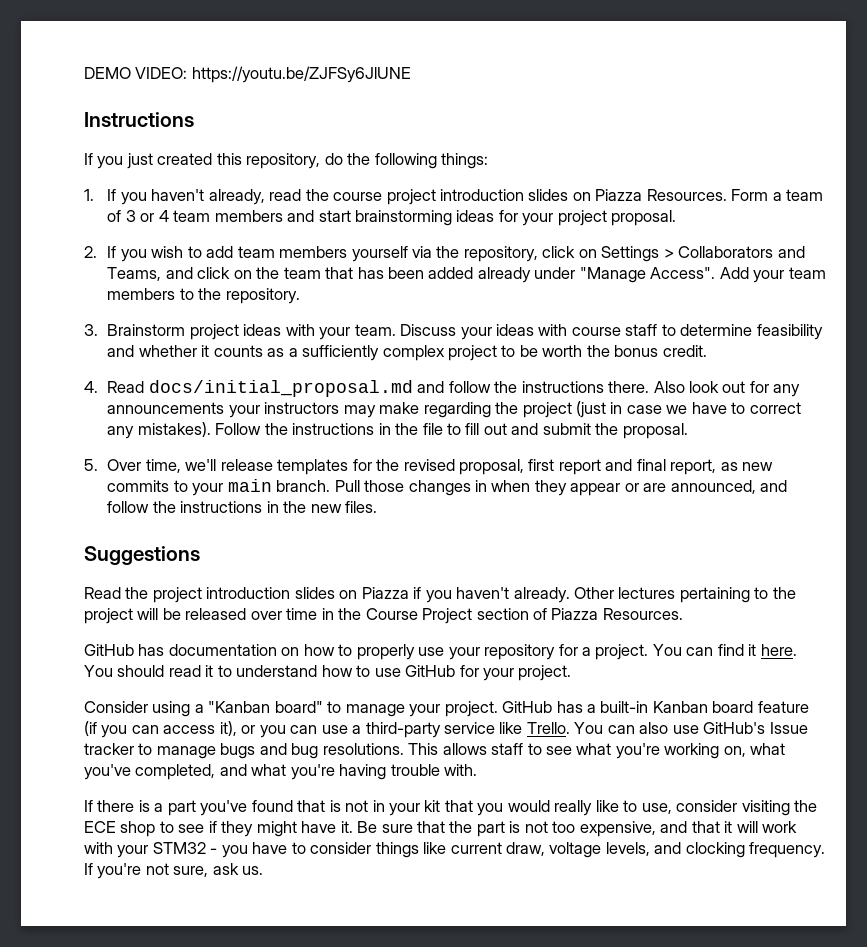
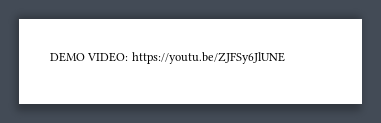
[84,112,194,127] [84,153,489,169] [84,189,824,205] [107,210,677,226] [84,246,805,262] [107,267,826,283] [107,288,300,304] [84,324,823,340] [107,345,707,361] [84,380,801,397] [107,401,801,418] [107,422,688,439] [84,459,774,475] [107,479,788,496] [107,501,378,513] [84,546,200,565] [84,587,796,603] [84,608,683,624] [84,644,797,660] [84,665,572,681] [84,701,809,717] [84,721,808,738] [84,743,786,759] [84,764,478,780] [84,800,818,816] [84,821,798,837] [84,842,826,858] [84,863,264,879] // Instructions // If you just created this repository, do the following things: // 1. If you haven't already, read the course project introduction slides on Piazza Resources. Form a team of 3 or 4 team members and start brainstorming ideas for your project proposal. // 2. If you wish to add team members yourself via the repository, click on Settings > Collaborators and Teams, and click on the team that has been added already under "Manage Access". Add your team members to the repository. // 3. Brainstorm project ideas with your team. Discuss your ideas with course staff to determine feasibility and whether it counts as a sufficiently complex project to be worth the bonus credit. // 4. Read docs/initial_proposal.md and follow the instructions there. Also look out for any announcements your instructors may make regarding the project (just in case we have to correct any mistakes). Follow the instructions in the file to fill out and submit the proposal. // 5. Over time, we'll release templates for the revised proposal, first report and final report, as new commits to your main branch. Pull those changes in when they appear or are announced, and follow the instructions in the new files. // Suggestions // Read the project introduction slides on Piazza if you haven't already. Other lectures pertaining to the project will be released over time in the Course Project section of Piazza Resources. // GitHub has documentation on how to properly use your repository for a project. You can find it here. You should read it to understand how to use GitHub for your project. // Consider using a "Kanban board" to manage your project. GitHub has a built-in Kanban board feature (if you can access it), or you can use a third-party service like Trello. You can also use GitHub's Issue tracker to manage bugs and bug resolutions. This allows staff to see what you're working on, what you've completed, and what you're having trouble with. // If there is a part you've found that is not in your kit that you would really like to use, consider visiting the ECE shop to see if they might have it. Be sure that the part is not too expensive, and that it will work with your STM32 - you have to consider things like current draw, voltage levels, and clocking frequency. If you're not sure, ask us. -> (285, 58) none

